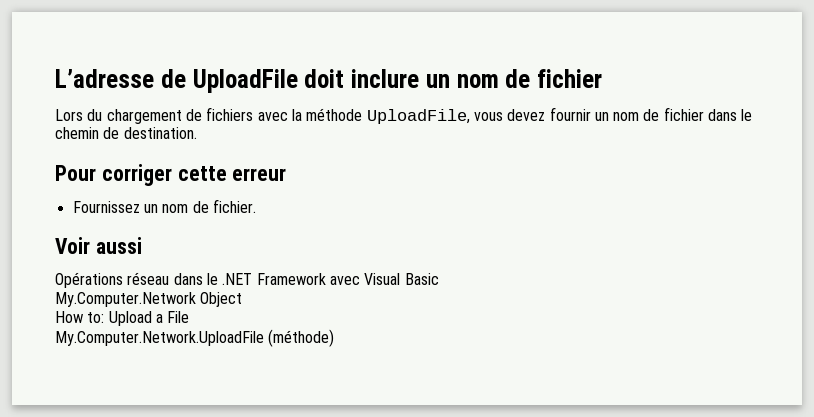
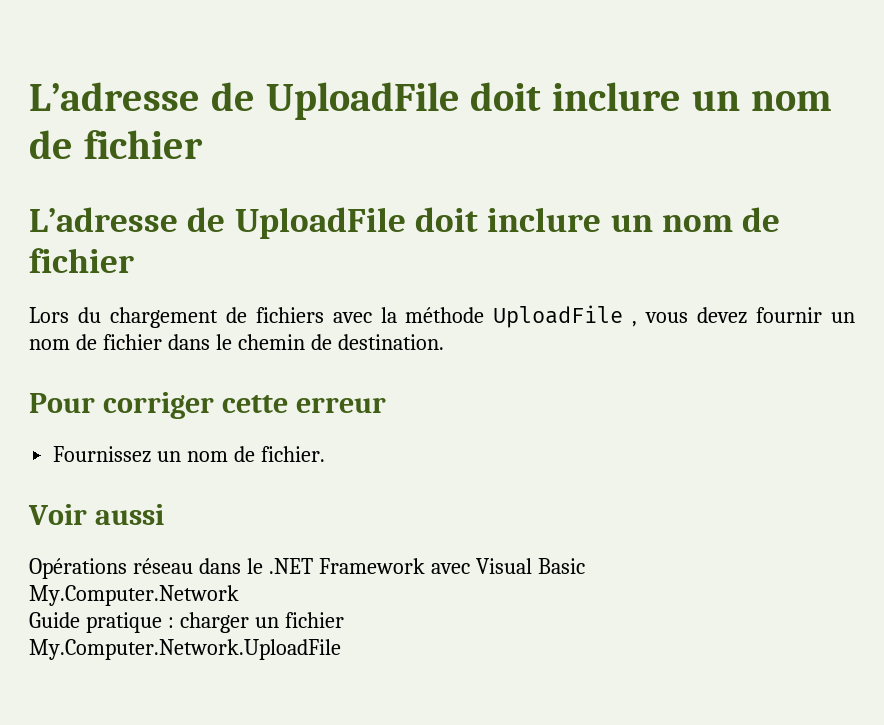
[55,69,602,93] L’adresse de UploadFile doit inclure un nom de fichier -> [29,82,832,120] [29,130,203,159] [29,207,781,239] [29,248,134,273] L’adresse de UploadFile doit inclure un nom de fichier // L’adresse de UploadFile doit inclure un nom de fichier
[366,109,470,124] UploadFile, -> [493,305,638,328] UploadFile ,
[200,292,243,307] [55,311,190,326] Object // How to: Upload a File -> [29,612,344,633] // Guide pratique : charger un fichier
[268,329,335,347] (méthode) -> (341, 649) none

